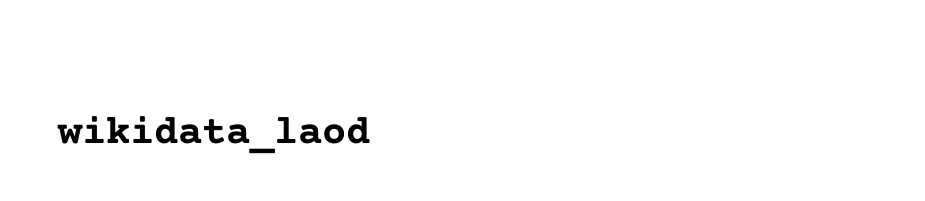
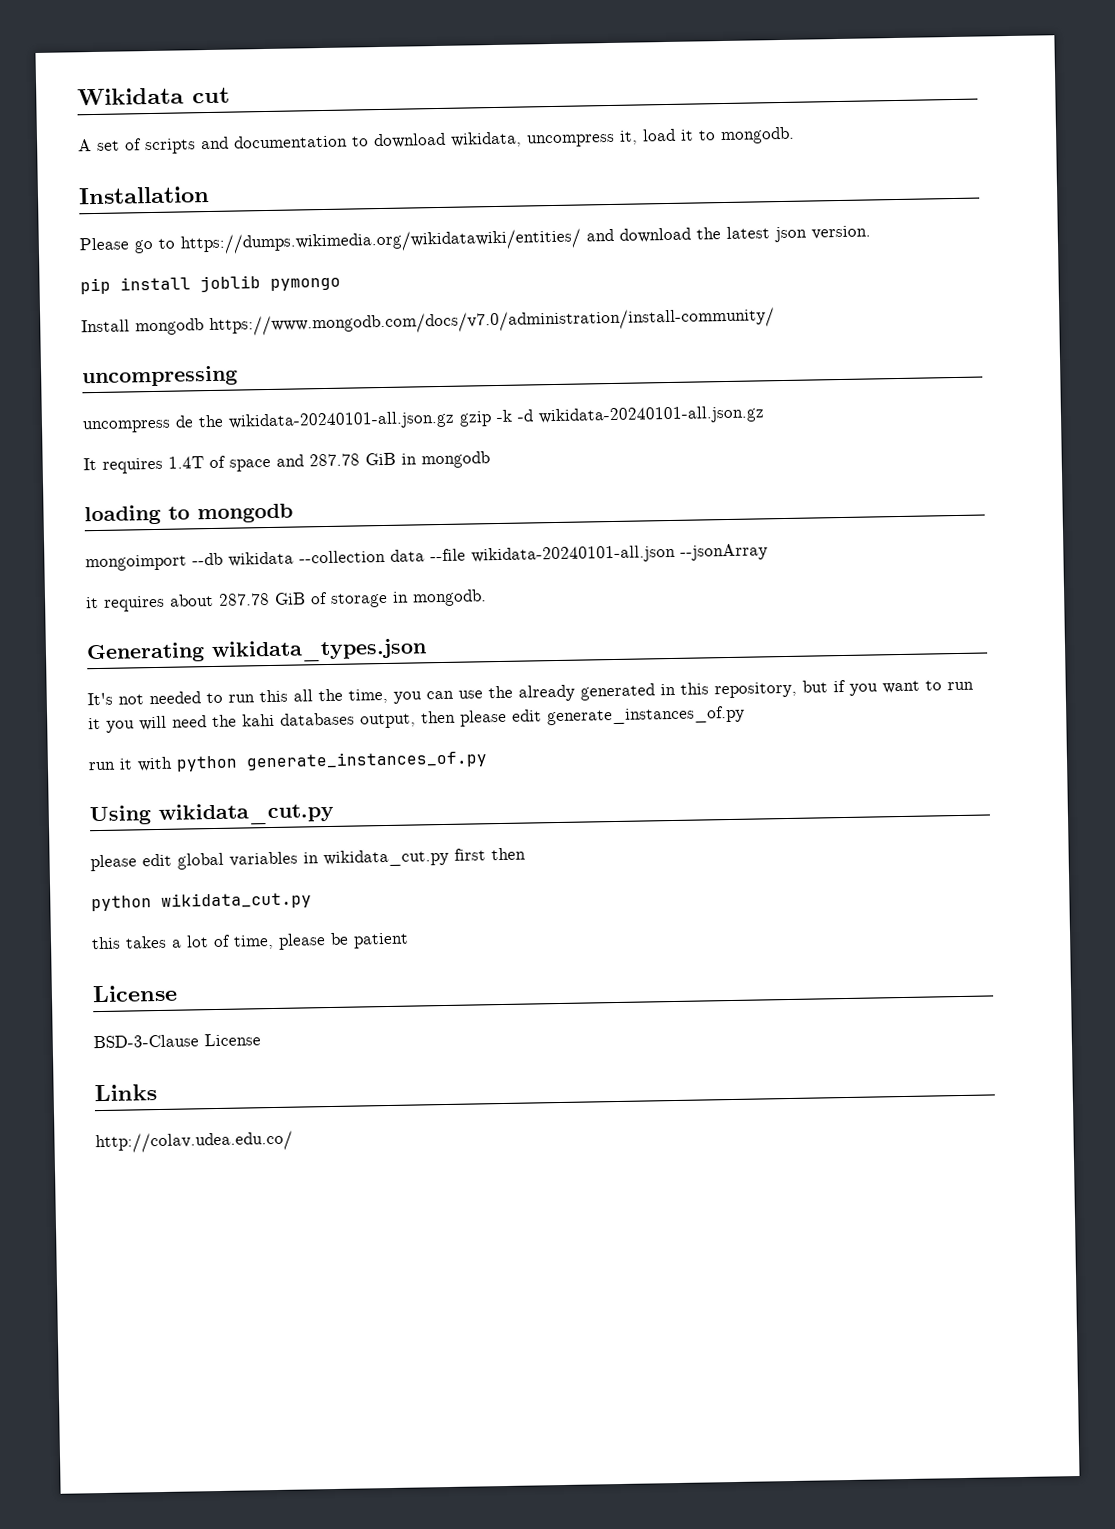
[57,116,370,154] wikidata_laod -> [77,87,230,106] [78,126,795,155] [78,185,210,205] [79,225,871,255] [80,275,341,295] [81,307,775,337] [82,365,238,388] [82,405,765,434] [83,451,490,474] [84,503,293,526] [85,543,768,572] [86,589,487,612] [86,638,427,664] [87,679,974,706] [88,705,745,733] [88,750,488,772] [89,801,334,826] [90,847,526,872] [91,891,312,912] [91,932,409,950] [92,984,178,1003] [93,1033,261,1049] [94,1084,157,1102] [95,1130,293,1154] Wikidata cut // A set of scripts and documentation to download wikidata, uncompress it, load it to mongodb. // Installation // Please go to https://dumps.wikimedia.org/wikidatawiki/entities/ and download the latest json version. // pip install joblib pymongo // Install mongodb https://www.mongodb.com/docs/v7.0/administration/install-community/ // uncompressing // uncompress de the wikidata-20240101-all.json.gz gzip -k -d wikidata-20240101-all.json.gz // It requires 1.4T of space and 287.78 GiB in mongodb // loading to mongodb // mongoimport --db wikidata --collection data --file wikidata-20240101-all.json --jsonArray // it requires about 287.78 GiB of storage in mongodb. // Generating wikidata_types.json // It's not needed to run this all the time, you can use the already generated in this repository, but if you want to run it you will need the kahi databases output, then please edit generate_instances_of.py // run it with python generate_instances_of.py // Using wikidata_cut.py // please edit global variables in wikidata_cut.py first then // python wikidata_cut.py // this takes a lot of time, please be patient // License // BSD-3-Clause License // Links // http://colav.udea.edu.co/

